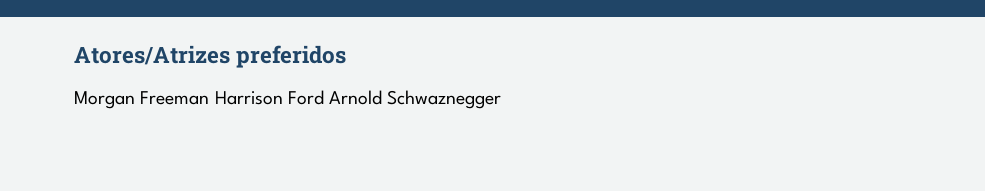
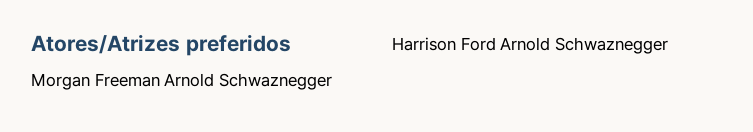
(210, 98) none -> [164,73,332,90] Arnold Schwaznegger

